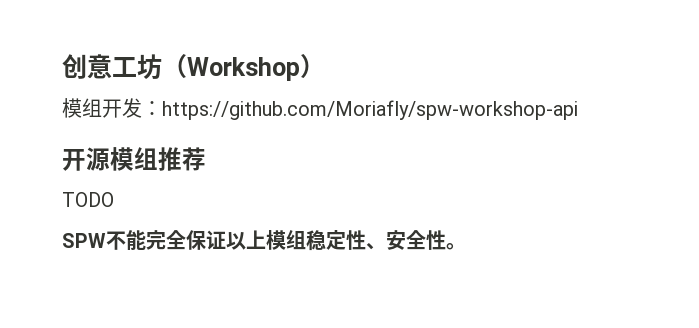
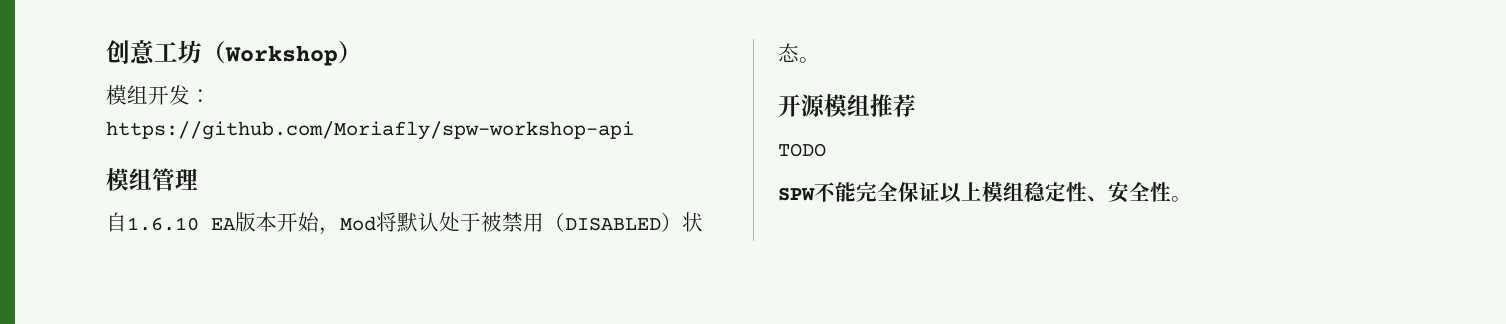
(578, 110) none -> [106,168,198,191] [106,212,703,235] [778,43,820,63] // 模组管理 // 自1.6.10 EA版本开始，Mod将默认处于被禁用（DISABLED）状态。

